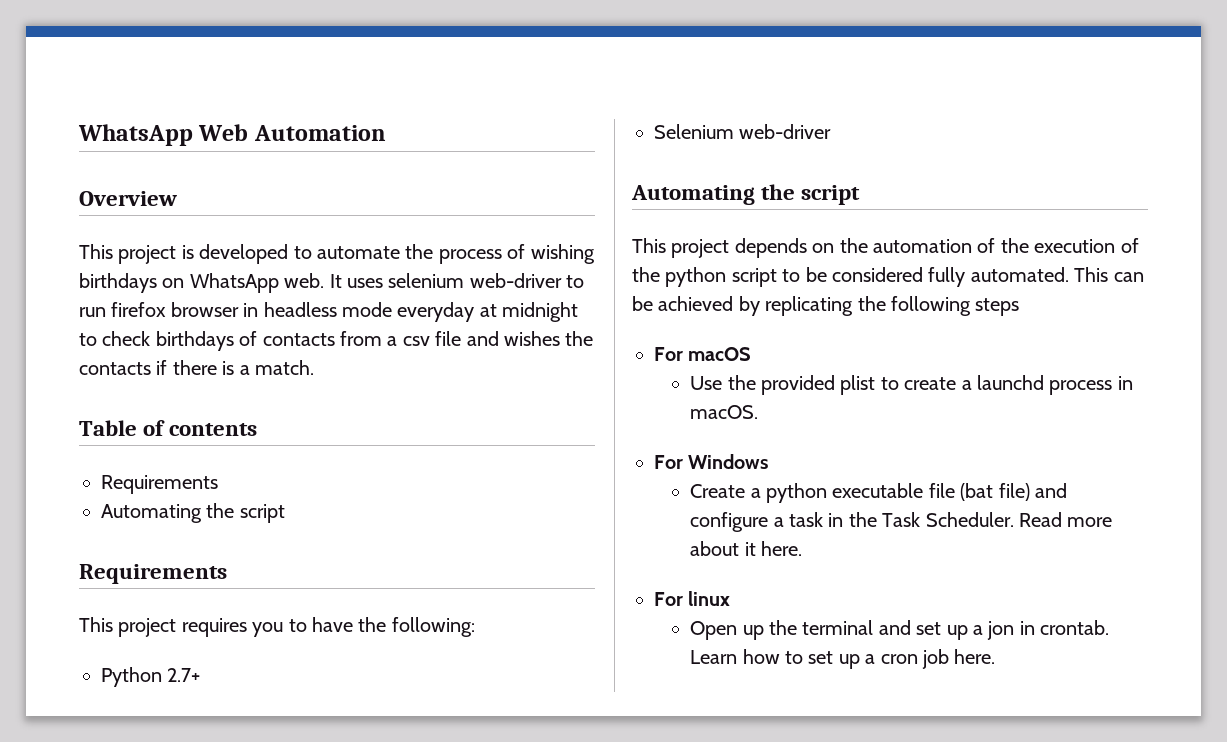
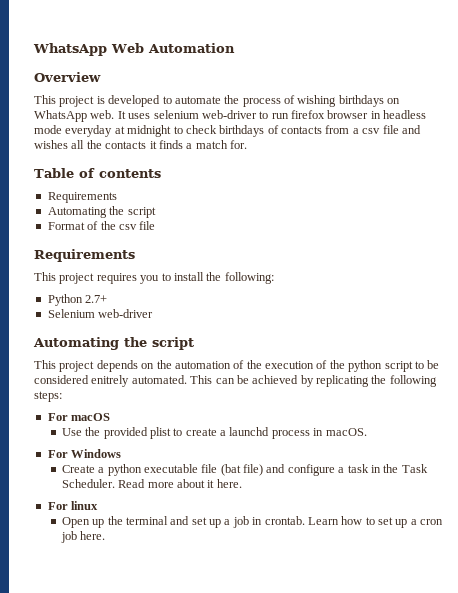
(560, 338) none -> [71,140,85,149] all
[156,360,314,375] if there is a match. -> [149,140,247,149] it finds a match for.
(285, 513) none -> [47,221,156,230] // Format of the csv file
[312,617,353,632] have -> [173,272,204,281] install
[928,267,966,287] fully -> [91,375,130,387] enitrely
[975,298,1020,316] steps -> [34,391,62,402] steps:
[987,621,1015,640] jon -> [232,516,249,528] job

